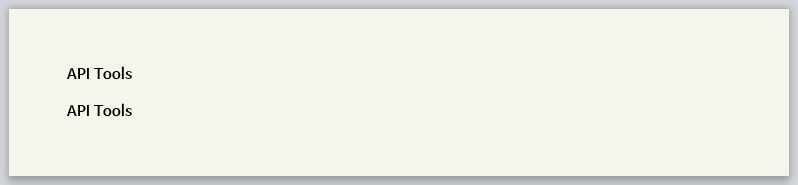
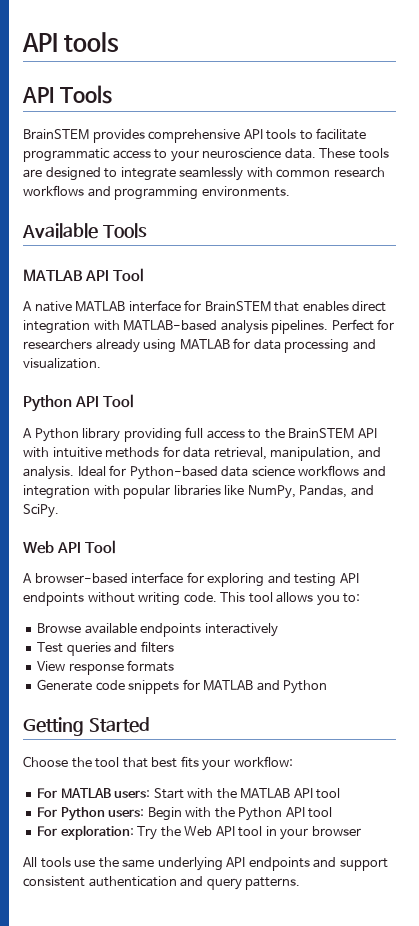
[66,66,133,80] [66,103,132,117] API Tools // API Tools -> [22,32,120,53] [22,85,112,104] [23,128,367,143] [23,148,389,162] [23,167,385,181] [23,185,290,200] [22,223,147,239] [23,268,145,282] [23,300,387,312] [23,319,395,334] [23,338,376,353] [23,358,101,369] [23,394,135,412] [23,427,377,442] [23,446,381,461] [23,465,386,480] [23,485,374,499] [23,504,59,518] [23,540,117,554] [23,572,359,587] [23,592,361,606] [37,623,278,637] [37,641,174,656] [37,660,175,675] [37,679,328,694] [23,717,150,736] [23,756,293,771] [37,788,341,799] [37,807,333,821] [37,825,361,840] [23,857,388,871] [23,876,301,890] API tools // API Tools // BrainSTEM provides comprehensive API tools to facilitate programmatic access to your neuroscience data. These tools are designed to integrate seamlessly with common research workflows and programming environments. // Available Tools // MATLAB API Tool // A native MATLAB interface for BrainSTEM that enables direct integration with MATLAB-based analysis pipelines. Perfect for researchers already using MATLAB for data processing and visualization. // Python API Tool // A Python library providing full access to the BrainSTEM API with intuitive methods for data retrieval, manipulation, and analysis. Ideal for Python-based data science workflows and integration with popular libraries like NumPy, Pandas, and SciPy. // Web API Tool // A browser-based interface for exploring and testing API endpoints without writing code. This tool allows you to: // Browse available endpoints interactively // Test queries and filters // View response formats // Generate code snippets for MATLAB and Python // Getting Started // Choose the tool that best fits your workflow: // For MATLAB users: Start with the MATLAB API tool // For Python users: Begin with the Python API tool // For exploration: Try the Web API tool in your browser // All tools use the same underlying API endpoints and support consistent authentication and query patterns.

